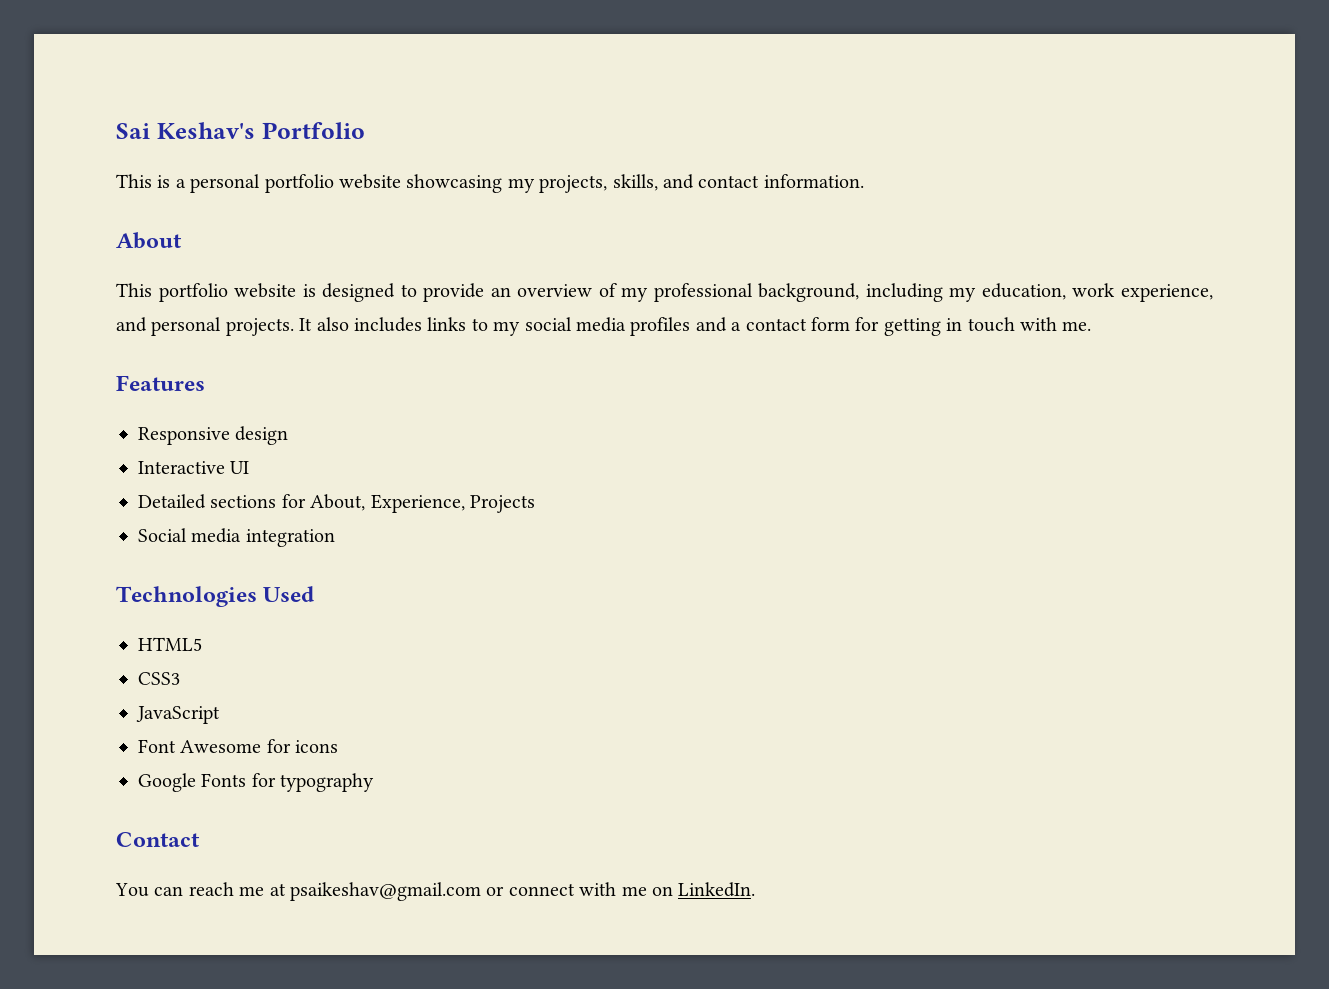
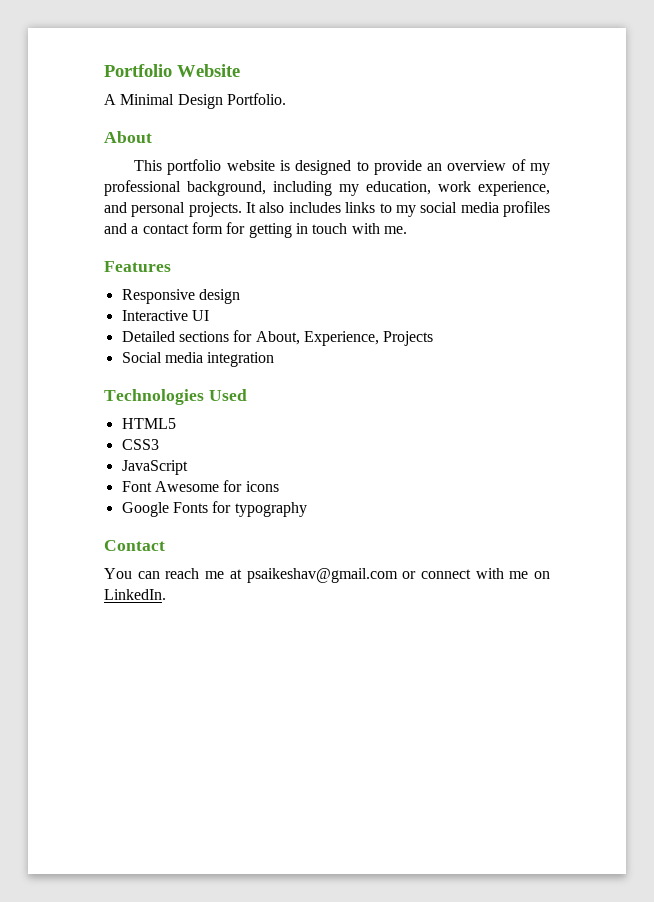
[116,122,255,139] Sai Keshav's -> (104, 70) none
[116,174,864,193] // This is a personal portfolio website showcasing my projects, skills, and contact information. -> [177,64,240,77] [104,93,286,109] Website // A Minimal Design Portfolio.

